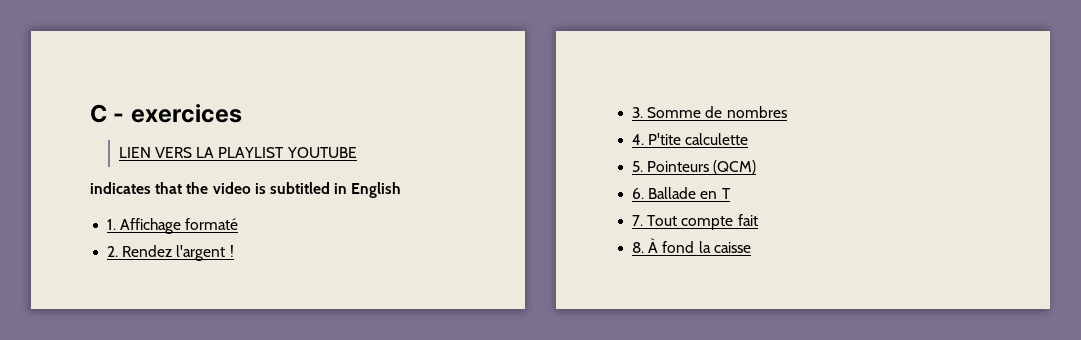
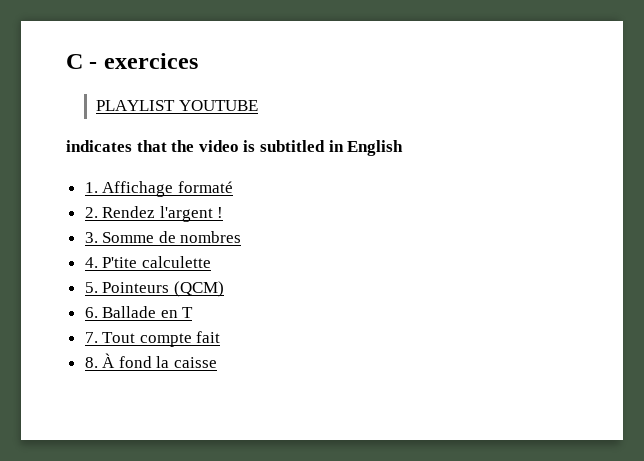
[118,147,215,158] LIEN VERS LA -> (198, 61) none

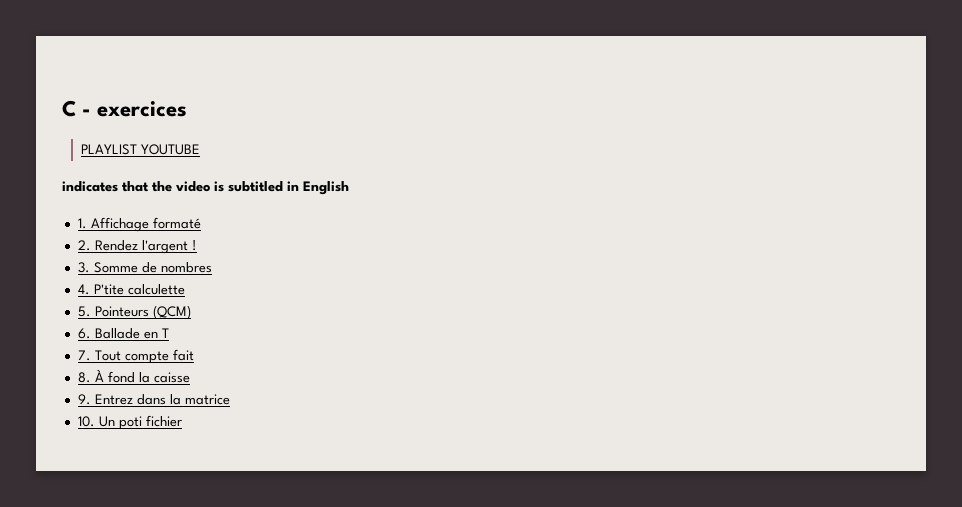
(218, 362) none -> [77,394,230,405] [77,415,182,430] // 9. Entrez dans la matrice // 10. Un poti fichier

